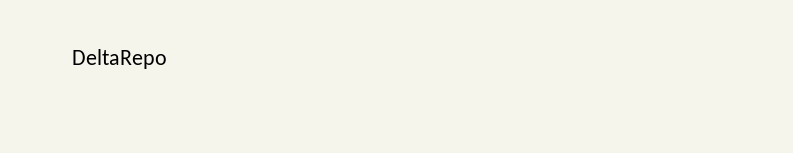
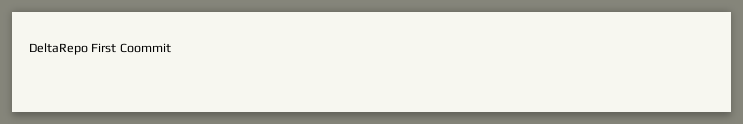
(167, 59) none -> [91,43,171,53] First Coommit

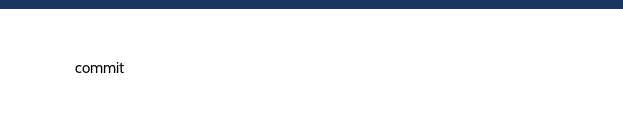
[29,43,171,55] DeltaRepo First Coommit -> [75,62,124,73] commit

